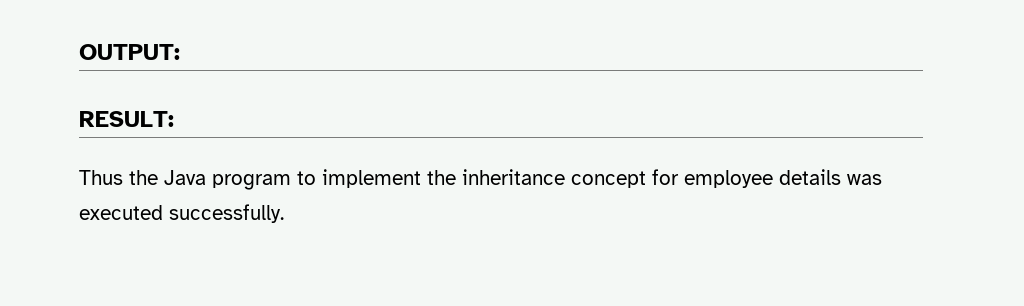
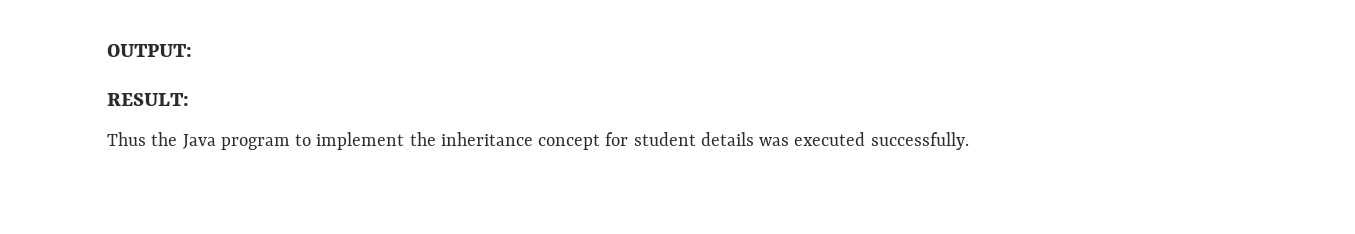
[684,170,773,188] employee -> [633,132,696,146] student

